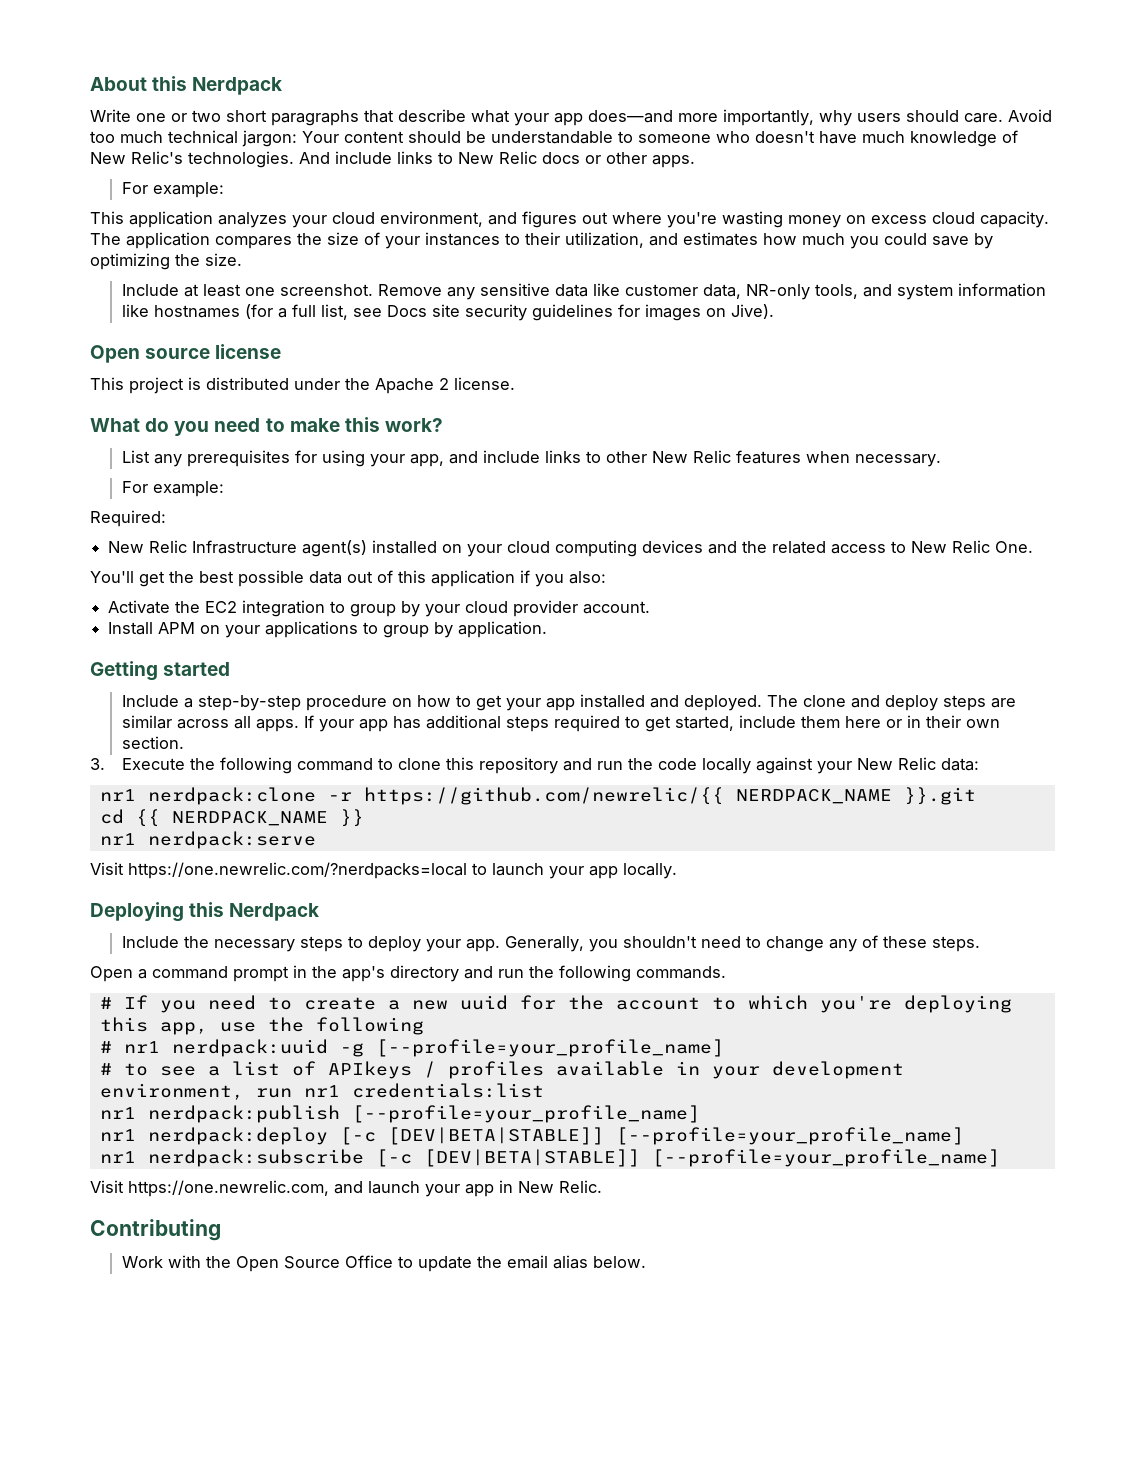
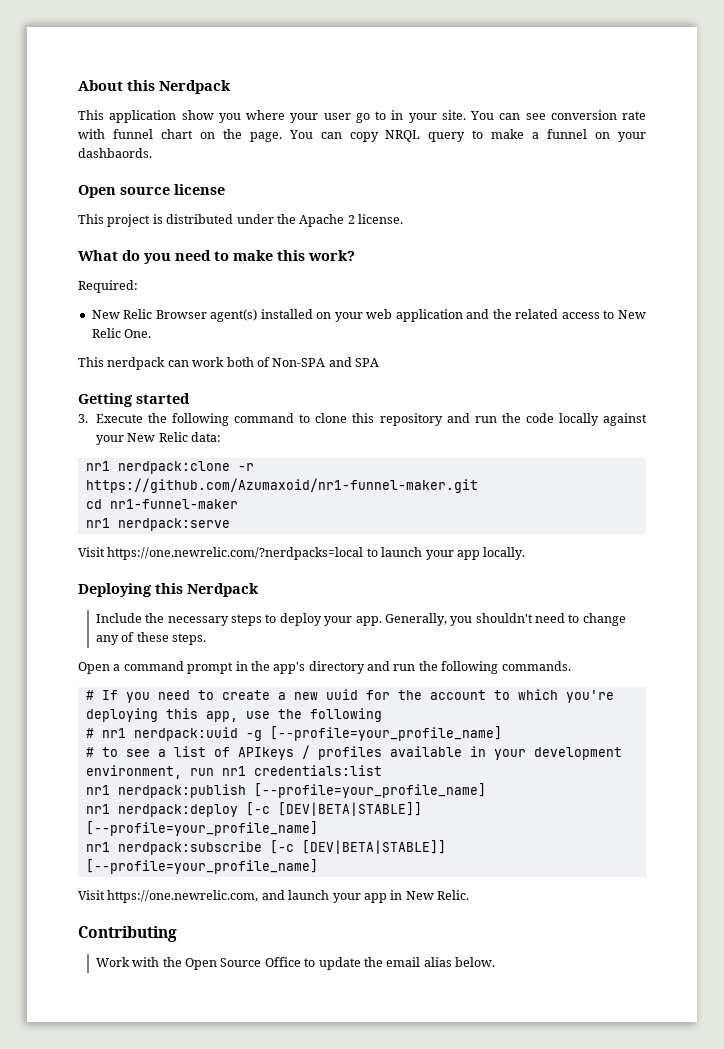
[90,109,1052,126] [90,130,1018,147] [90,151,695,168] [121,182,224,198] [90,211,1049,228] [90,232,993,249] [90,253,242,270] [121,283,1046,300] [121,304,774,321] Write one or two short paragraphs that describe what your app does—and more importantly, why users should care. Avoid too much technical jargon: Your content should be understandable to someone who doesn't have much knowledge of New Relic's technologies. And include links to New Relic docs or other apps. // For example: // This application analyzes your cloud environment, and figures out where you're wasting money on excess cloud capacity. The application compares the size of your instances to their utilization, and estimates how much you could save by optimizing the size. // Include at least one screenshot. Remove any sensitive data like customer data, NR-only tools, and system information like hostnames (for a full list, see Docs site security guidelines for images on Jive). -> [78,110,646,123] [78,129,646,142] [78,148,152,158] This application show you where your user go to in your site. You can see conversion rate with funnel chart on the page. You can copy NRQL query to make a funnel on your dashbaords.
[121,450,941,467] [121,481,224,497] // List any prerequisites for using your app, and include links to other New Relic features when necessary. // For example: -> (355, 255) none
[192,540,298,554] Infrastructure -> [155,310,207,319] Browser
[507,540,704,557] cloud computing devices -> [366,309,463,322] web application
[90,570,606,587] [108,600,651,617] [108,621,548,638] [90,661,231,681] [121,694,1016,711] [121,715,1000,732] [121,736,184,749] You'll get the best possible data out of this application if you also: // Activate the EC2 integration to group by your cloud provider account. // Install APM on your applications to group by application. // Getting started // Include a step-by-step procedure on how to get your app installed and deployed. The clone and deploy steps are similar across all apps. If your app has additional steps required to get started, include them here or in their own section. -> [78,357,379,370] [78,393,190,407] This nerdpack can work both of Non-SPA and SPA // Getting started
[363,787,976,805] [99,809,364,827] https://github.com/newrelic/{{ NERDPACK_NAME }}.git // cd {{ NERDPACK_NAME }} -> [85,478,478,493] [85,499,238,509] https://github.com/Azumaxoid/nr1-funnel-maker.git // cd nr1-funnel-maker

